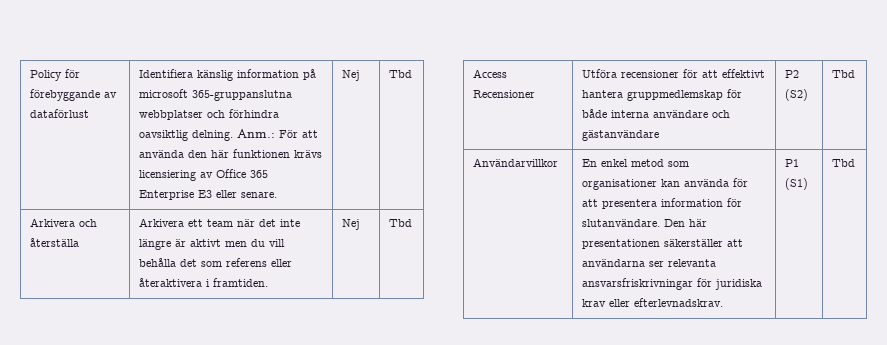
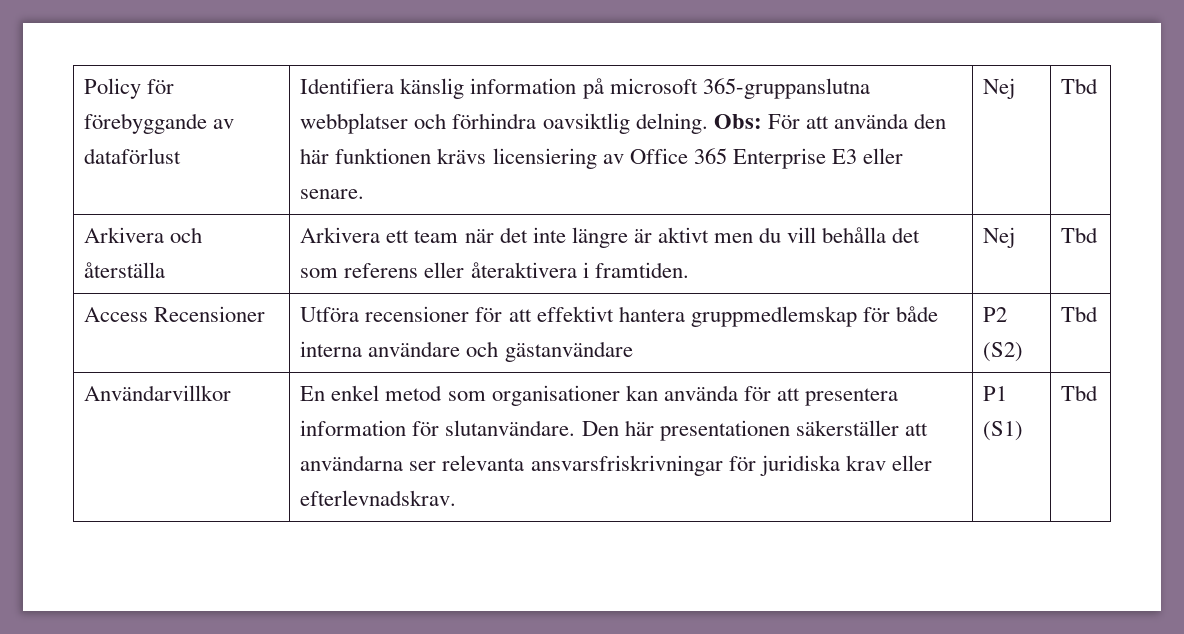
[236,129,275,138] Anm.: -> [713,114,762,129] Obs:

